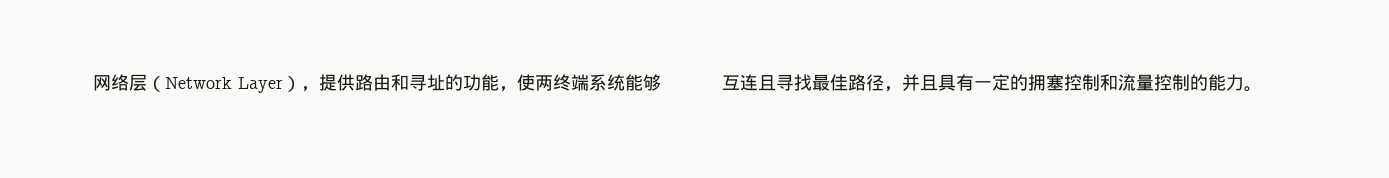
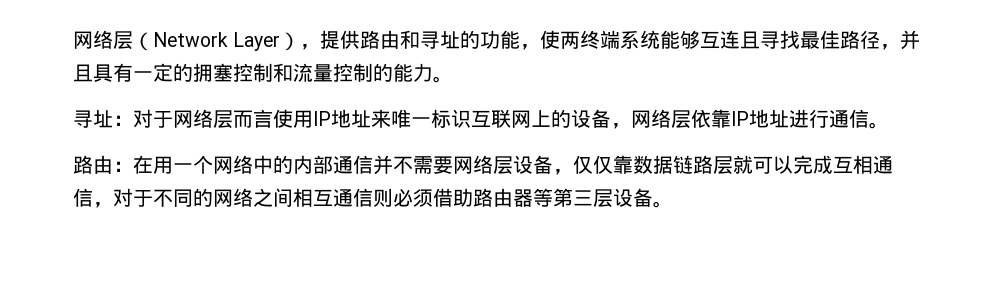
(1262, 89) none -> [73,109,889,129] [73,155,893,175] [73,188,673,208] // 寻址：对于网络层而言使用IP地址来唯一标识互联网上的设备，网络层依靠IP地址进行通信。 // 路由：在用一个网络中的内部通信并不需要网络层设备，仅仅靠数据链路层就可以完成互相通信，对于不同的网络之间相互通信则必须借助路由器等第三层设备。

